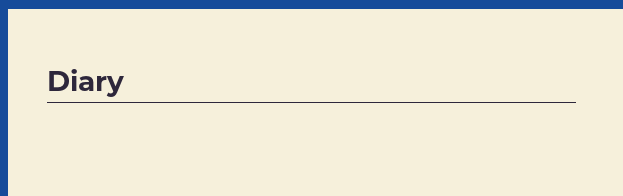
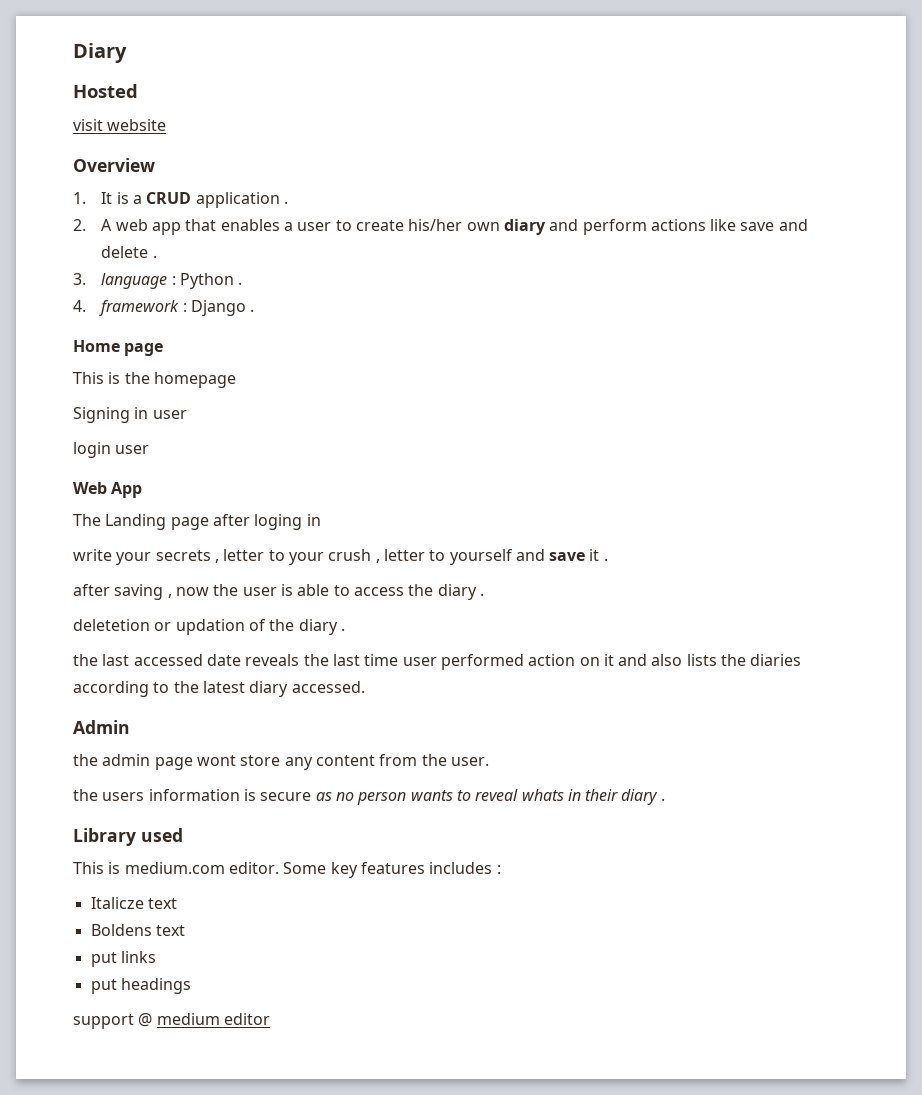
(124, 83) none -> [73,84,138,98] [73,119,167,131] [73,158,155,172] [73,192,288,208] [73,219,808,235] [101,246,157,258] [73,273,243,289] [73,300,255,316] [73,340,164,356] [73,372,236,388] [73,407,187,423] [73,442,150,458] [73,482,143,498] [73,514,321,530] [73,549,608,565] [73,584,484,600] [73,619,345,635] [73,654,802,670] [73,681,365,697] [73,720,130,734] [73,754,489,770] [73,789,665,805] [73,828,183,846] [73,862,501,878] [90,897,177,909] [90,924,185,936] [90,951,156,967] [90,978,191,994] [73,1013,270,1029] // Hosted // visit website // Overview // 1. It is a CRUD application . // 2. A web app that enables a user to create his/her own diary and perform actions like save and delete . // 3. language : Python . // 4. framework : Django . // Home page // This is the homepage // Signing in user // login user // Web App // The Landing page after loging in // write your secrets , letter to your crush , letter to yourself and save it . // after saving , now the user is able to access the diary . // deletetion or updation of the diary . // the last accessed date reveals the last time user performed action on it and also lists the diaries according to the latest diary accessed. // Admin // the admin page wont store any content from the user. // the users information is secure as no person wants to reveal whats in their diary . // Library used // This is medium.com editor. Some key features includes : // Italicze text // Boldens text // put links // put headings // support @ medium editor

